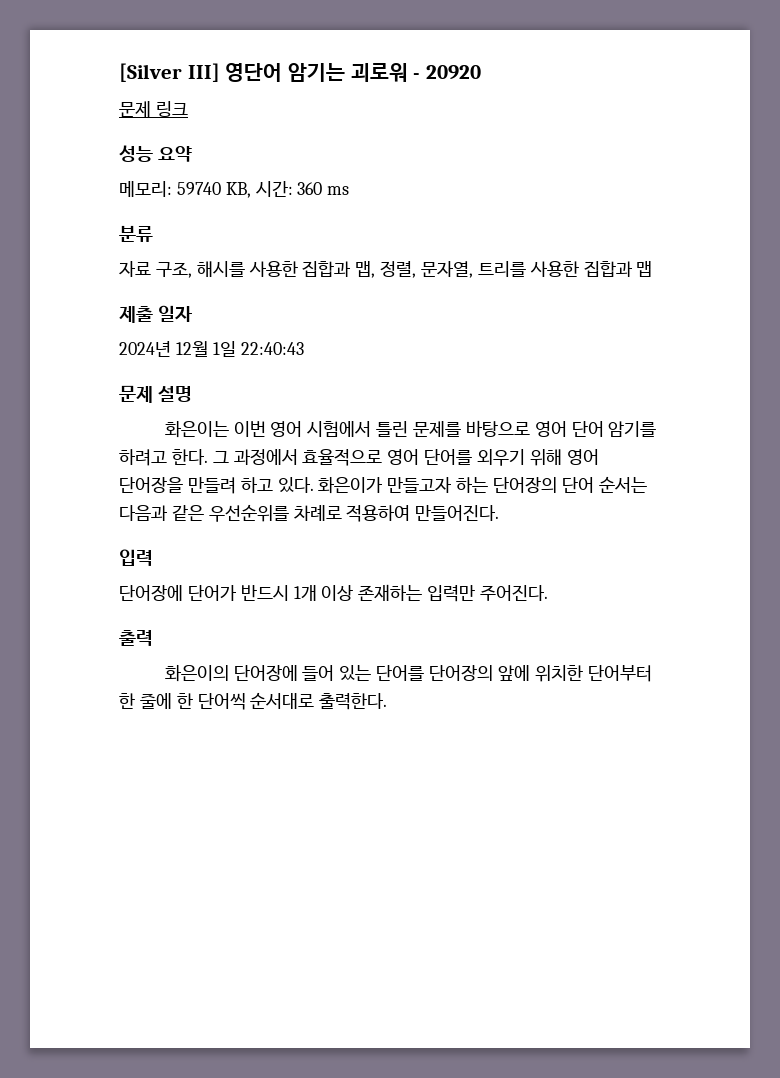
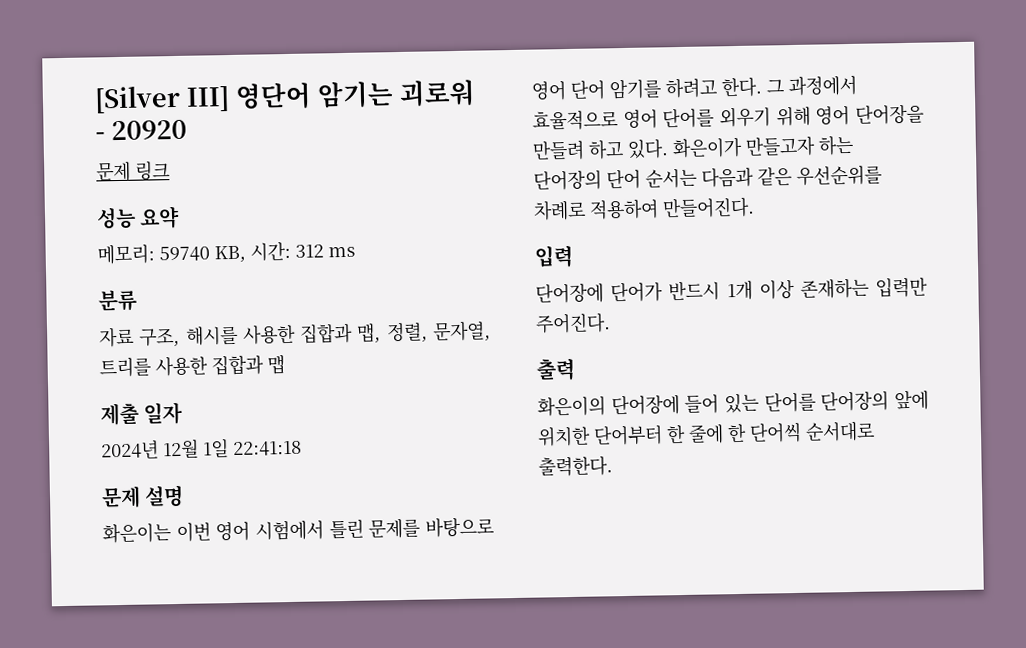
[297,182,323,195] 360 -> [295,244,324,258] 312
[240,342,304,355] 22:40:43 -> [233,440,302,456] 22:41:18

